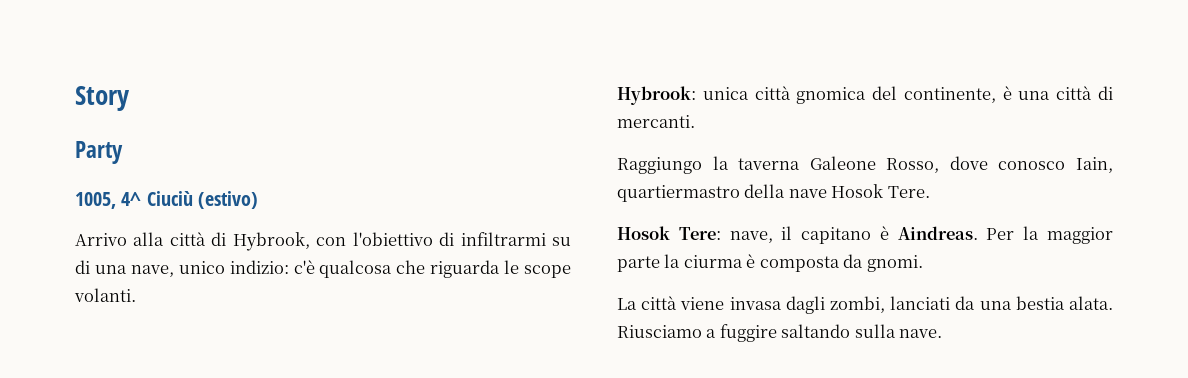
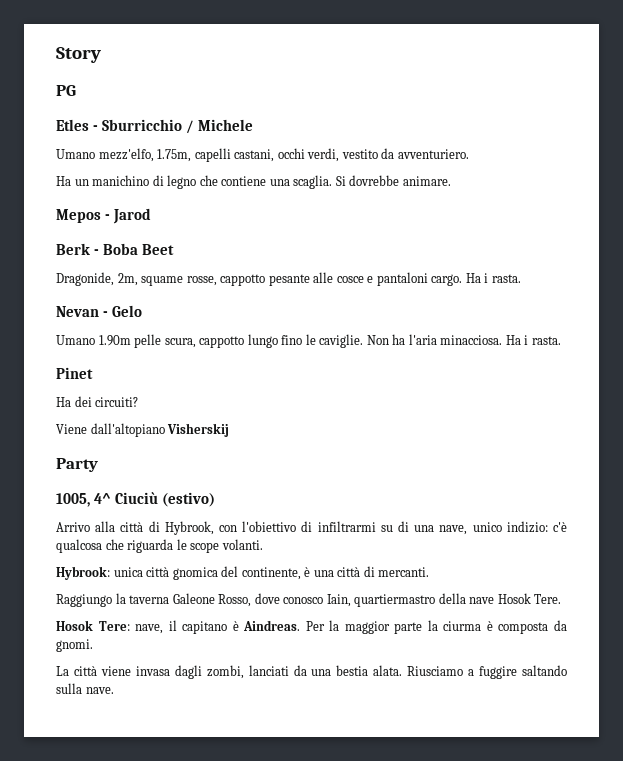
(130, 98) none -> [56,85,76,96] [56,119,253,134] [56,148,469,162] [56,175,451,189] [56,208,151,224] [56,243,174,255] [56,272,521,286] [56,305,142,317] [56,334,561,348] [56,367,93,379] [56,396,139,407] [56,423,230,437] // PG // Etles - Sburricchio / Michele // Umano mezz'elfo, 1.75m, capelli castani, occhi verdi, vestito da avventuriero. // Ha un manichino di legno che contiene una scaglia. Si dovrebbe animare. // Mepos - Jarod // Berk - Boba Beet // Dragonide, 2m, squame rosse, cappotto pesante alle cosce e pantaloni cargo. Ha i rasta. // Nevan - Gelo // Umano 1.90m pelle scura, cappotto lungo fino le caviglie. Non ha l'aria minacciosa. Ha i rasta. // Pinet // Ha dei circuiti? // Viene dall'altopiano Visherskij

